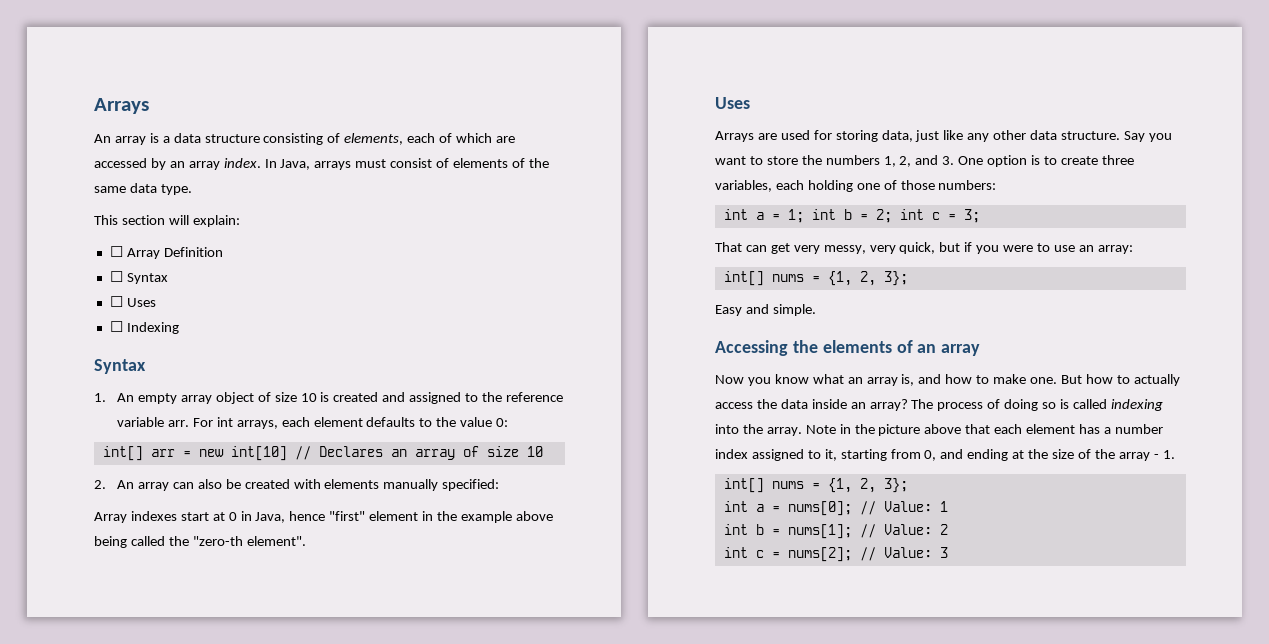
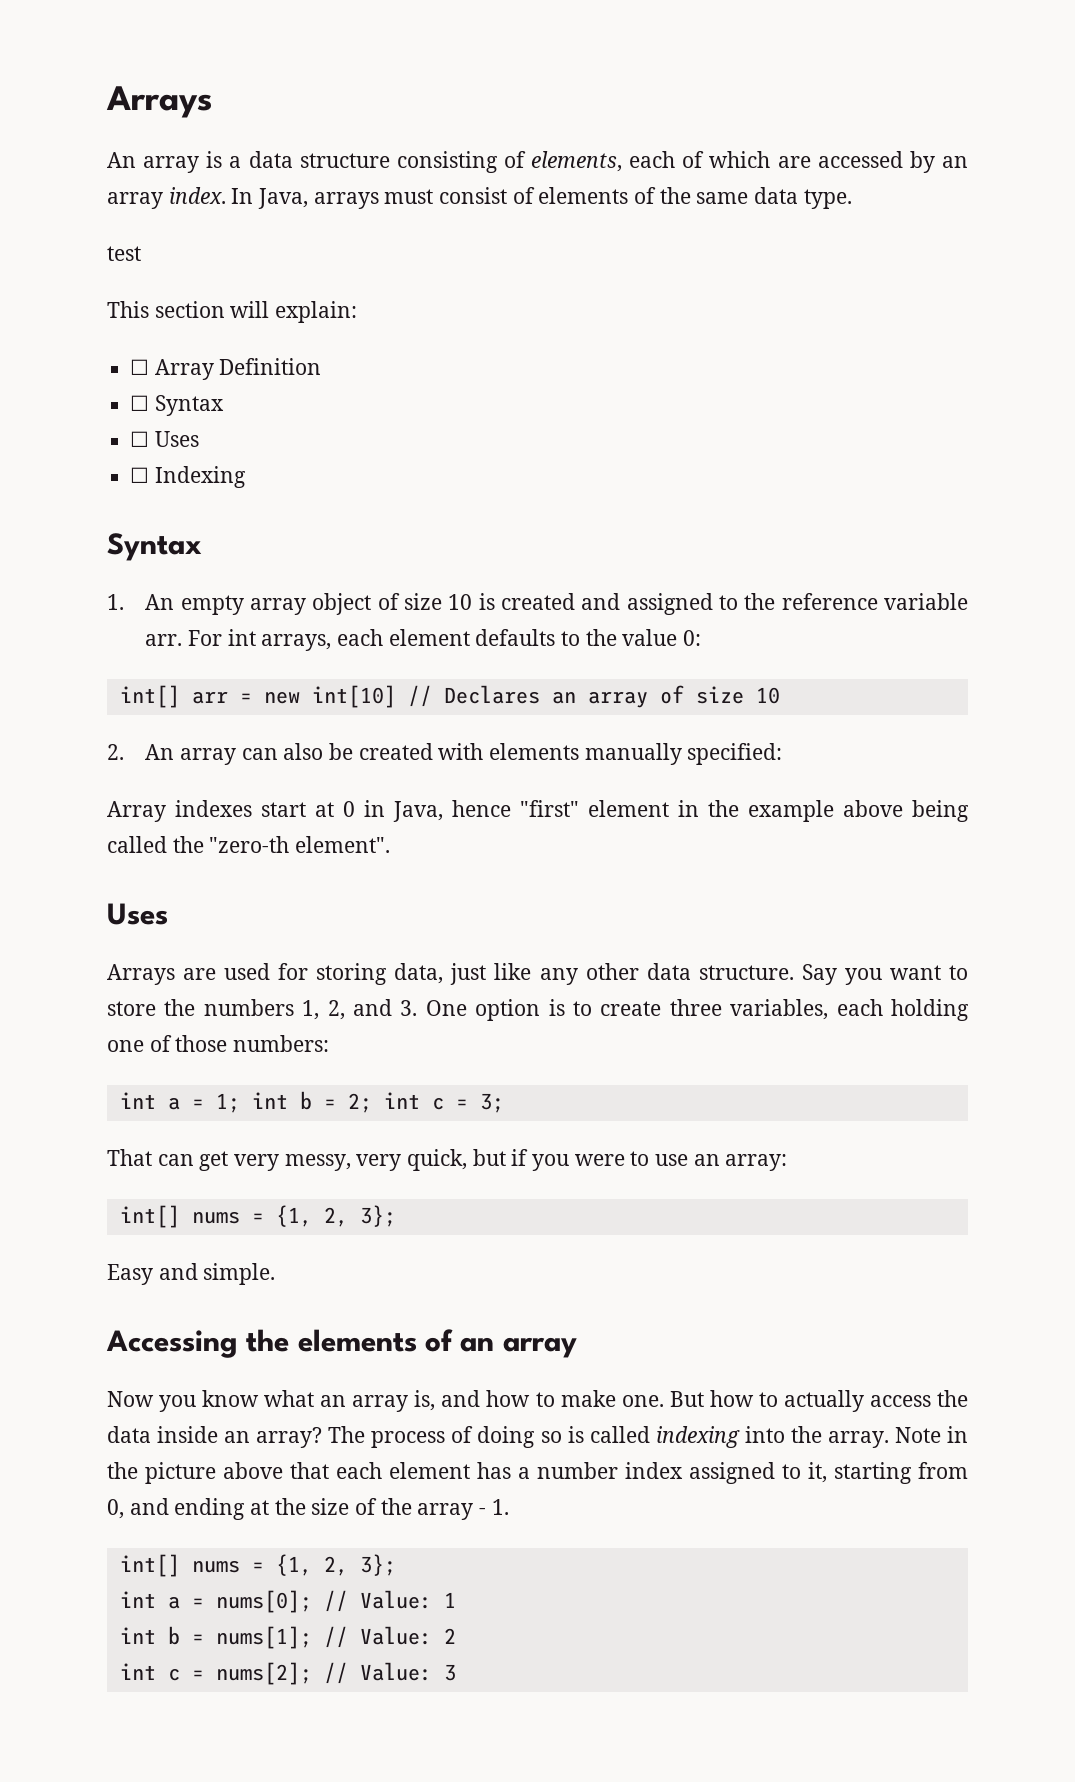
(192, 189) none -> [107,246,141,261] // test

